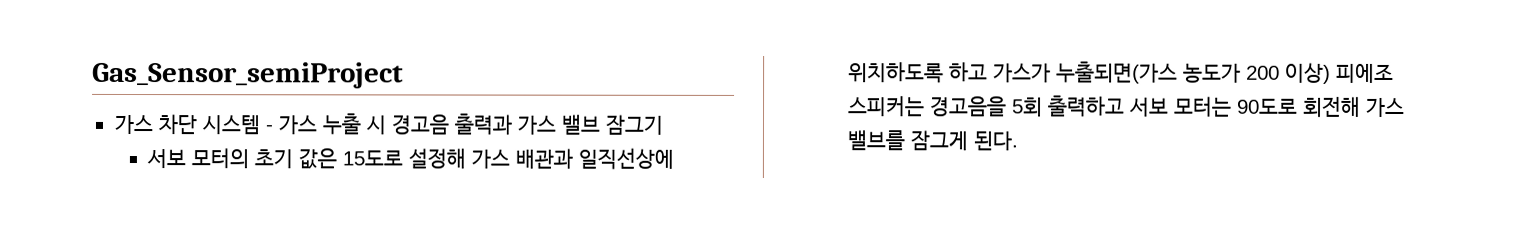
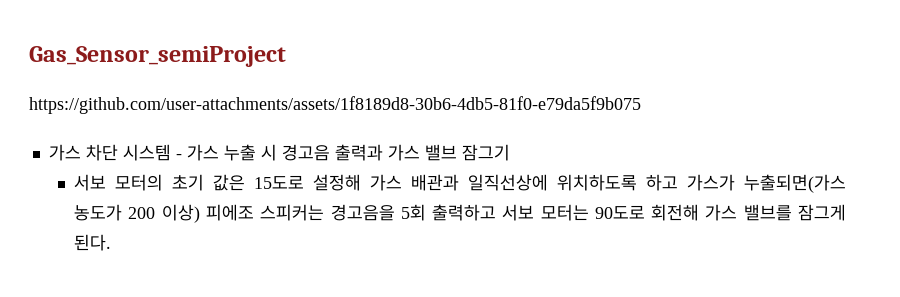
(404, 75) none -> [29,96,641,114] // https://github.com/user-attachments/assets/1f8189d8-30b6-4db5-81f0-e79da5f9b075

